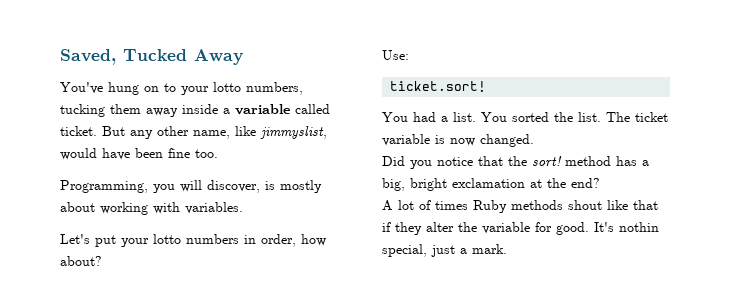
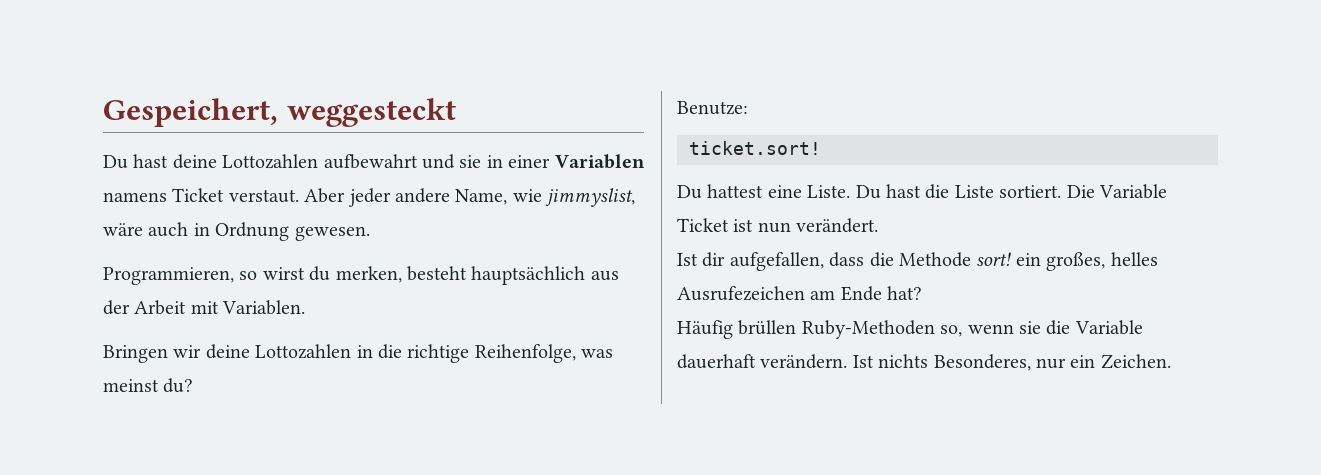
[60,49,243,65] [60,82,303,95] [60,104,330,117] [60,126,327,139] [60,148,218,160] [60,180,322,193] [60,202,243,215] [60,234,326,247] [60,256,102,266] [382,50,409,60] [390,81,487,92] [382,112,668,122] [382,134,534,147] [382,156,649,169] [382,178,600,191] [382,200,658,213] [382,222,659,235] [382,244,507,257] Saved, Tucked Away // You've hung on to your lotto numbers, tucking them away inside a variable called ticket. But any other name, like jimmyslist, would have been fine too. // Programming, you will discover, is mostly about working with variables. // Let's put your lotto numbers in order, how about? // Use: // ticket.sort! // You had a list. You sorted the list. The ticket variable is now changed. // Did you notice that the sort! method has a big, bright exclamation at the end? // A lot of times Ruby methods shout like that if they alter the variable for good. It's nothin special, just a mark. -> [103,98,456,127] [103,154,645,169] [103,188,636,207] [103,222,370,241] [103,266,619,285] [103,300,306,315] [103,344,614,363] [103,378,194,393] [677,101,748,115] [689,141,821,155] [677,184,1167,199] [677,218,879,233] [677,252,1158,271] [677,286,923,301] [677,320,1143,339] [677,354,1171,371] Gespeichert, weggesteckt // Du hast deine Lottozahlen aufbewahrt und sie in einer Variablen namens Ticket verstaut. Aber jeder andere Name, wie jimmyslist, wäre auch in Ordnung gewesen. // Programmieren, so wirst du merken, besteht hauptsächlich aus der Arbeit mit Variablen. // Bringen wir deine Lottozahlen in die richtige Reihenfolge, was meinst du? // Benutze: // ticket.sort! // Du hattest eine Liste. Du hast die Liste sortiert. Die Variable Ticket ist nun verändert. // Ist dir aufgefallen, dass die Methode sort! ein großes, helles Ausrufezeichen am Ende hat? // Häufig brüllen Ruby-Methoden so, wenn sie die Variable dauerhaft verändern. Ist nichts Besonderes, nur ein Zeichen.

